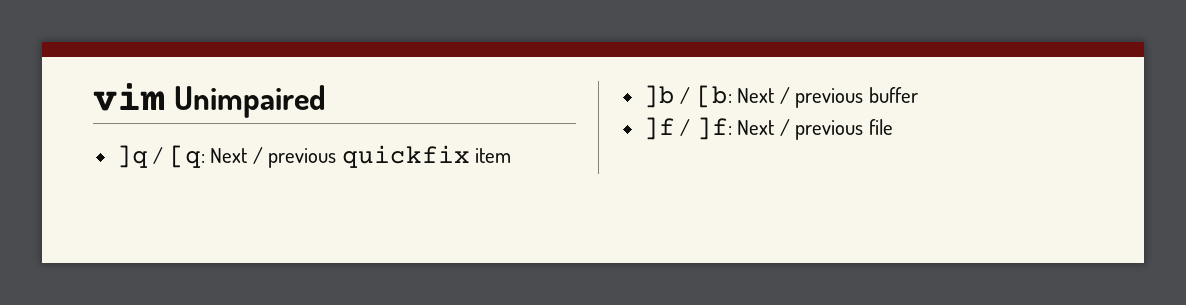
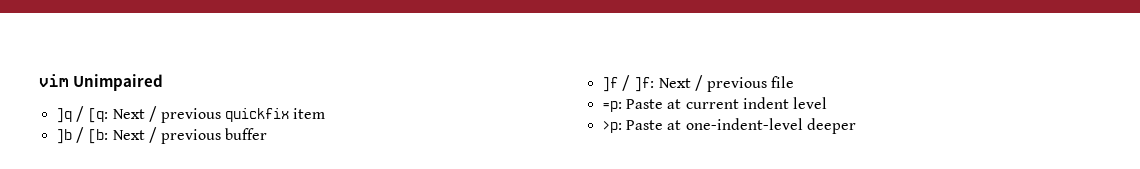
(893, 127) none -> [602,97,827,112] [602,118,856,134] // =p: Paste at current indent level // >p: Paste at one-indent-level deeper

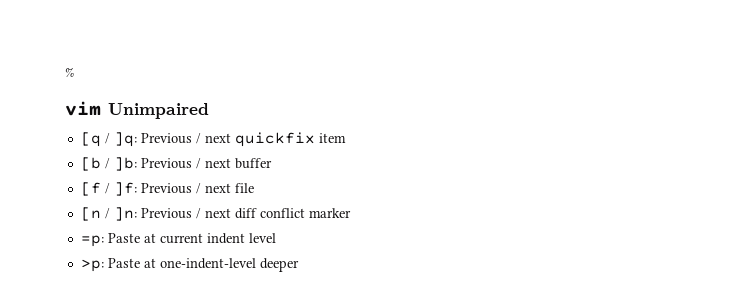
(39, 80) none -> [65,67,74,77] % //
[56,106,326,123] [56,127,221,144] ]q / [q: Next / previous quickfix item // ]b / [b: Next / previous -> [80,132,346,147] [80,157,231,171] [q / ]q: Previous / next quickfix item // [b / ]b: Previous / next
[602,77,619,92] ]f -> [80,182,101,196] [f
[658,75,795,92] Next / previous file -> [140,183,254,194] [80,207,351,221] Previous / next file // [n / ]n: Previous / next diff conflict marker

